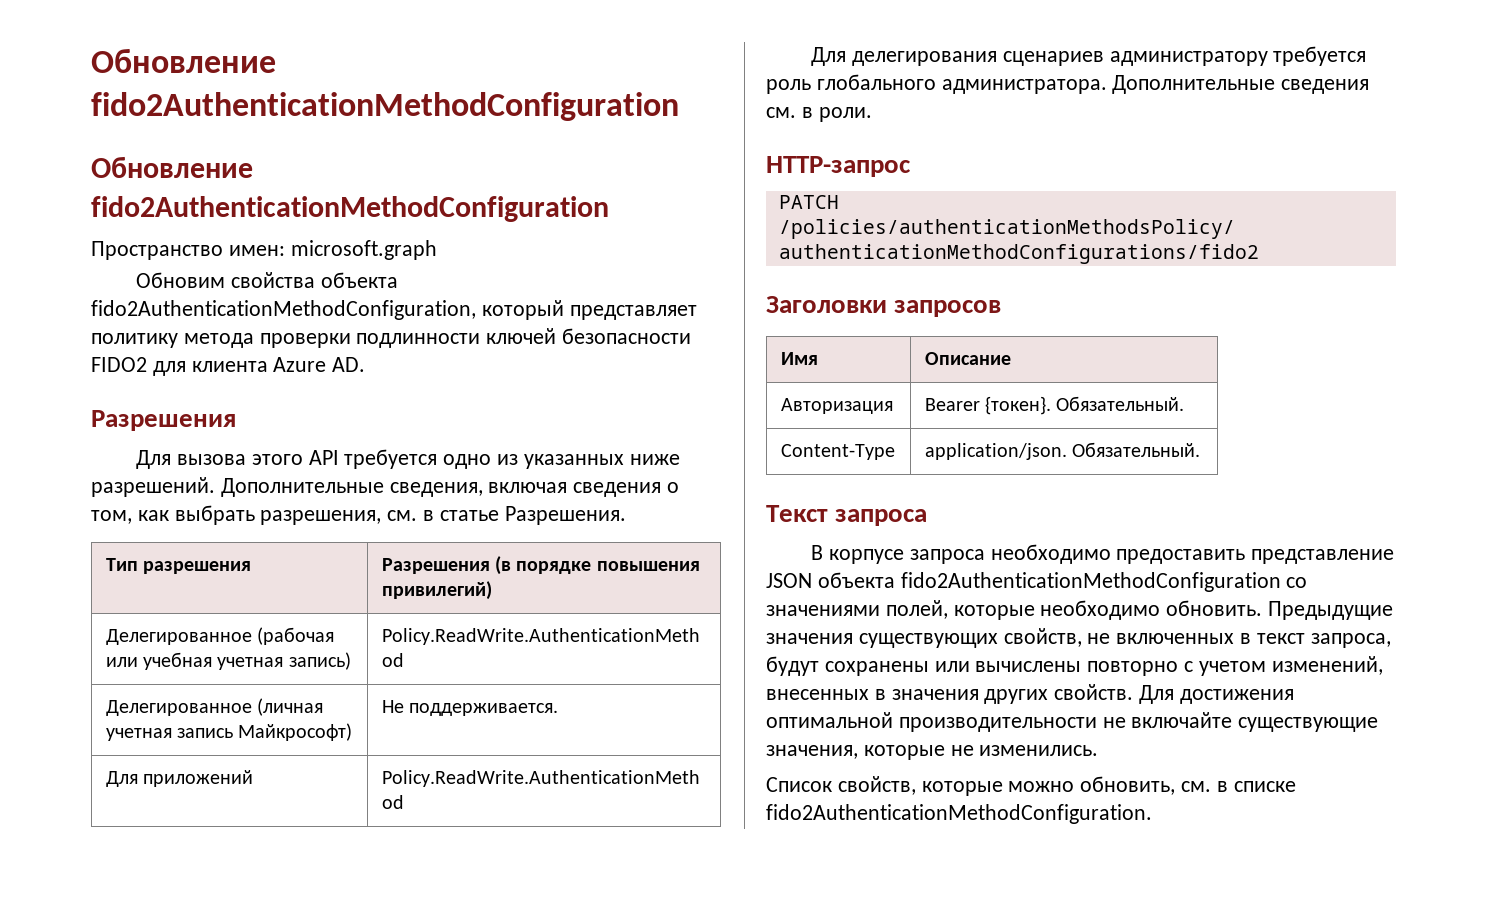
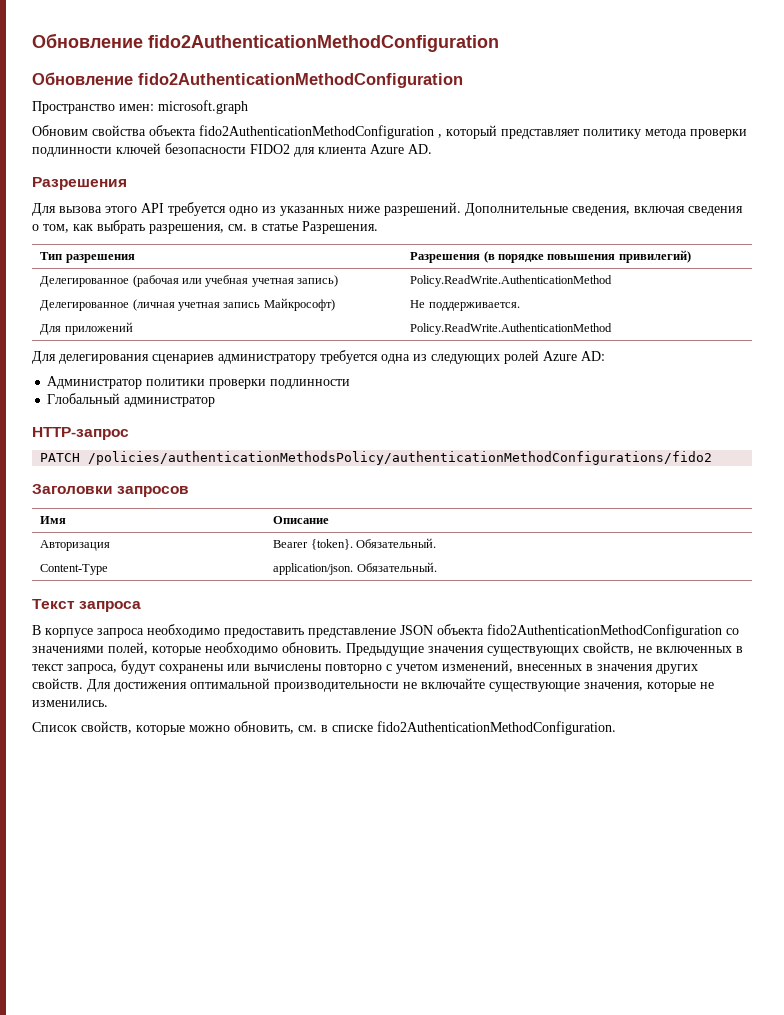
[91,300,476,320] fido2AuthenticationMethodConfiguration, -> [199,125,442,139] fido2AuthenticationMethodConfiguration ,
[766,74,1370,94] [766,107,872,122] роль глобального администратора. Дополнительные сведения см. в роли. -> [381,350,605,364] [47,376,351,389] [47,393,216,407] одна из следующих ролей Azure AD: // Администратор политики проверки подлинности // Глобальный администратор
[984,396,1051,415] {токен}. -> [310,539,353,550] {token}.

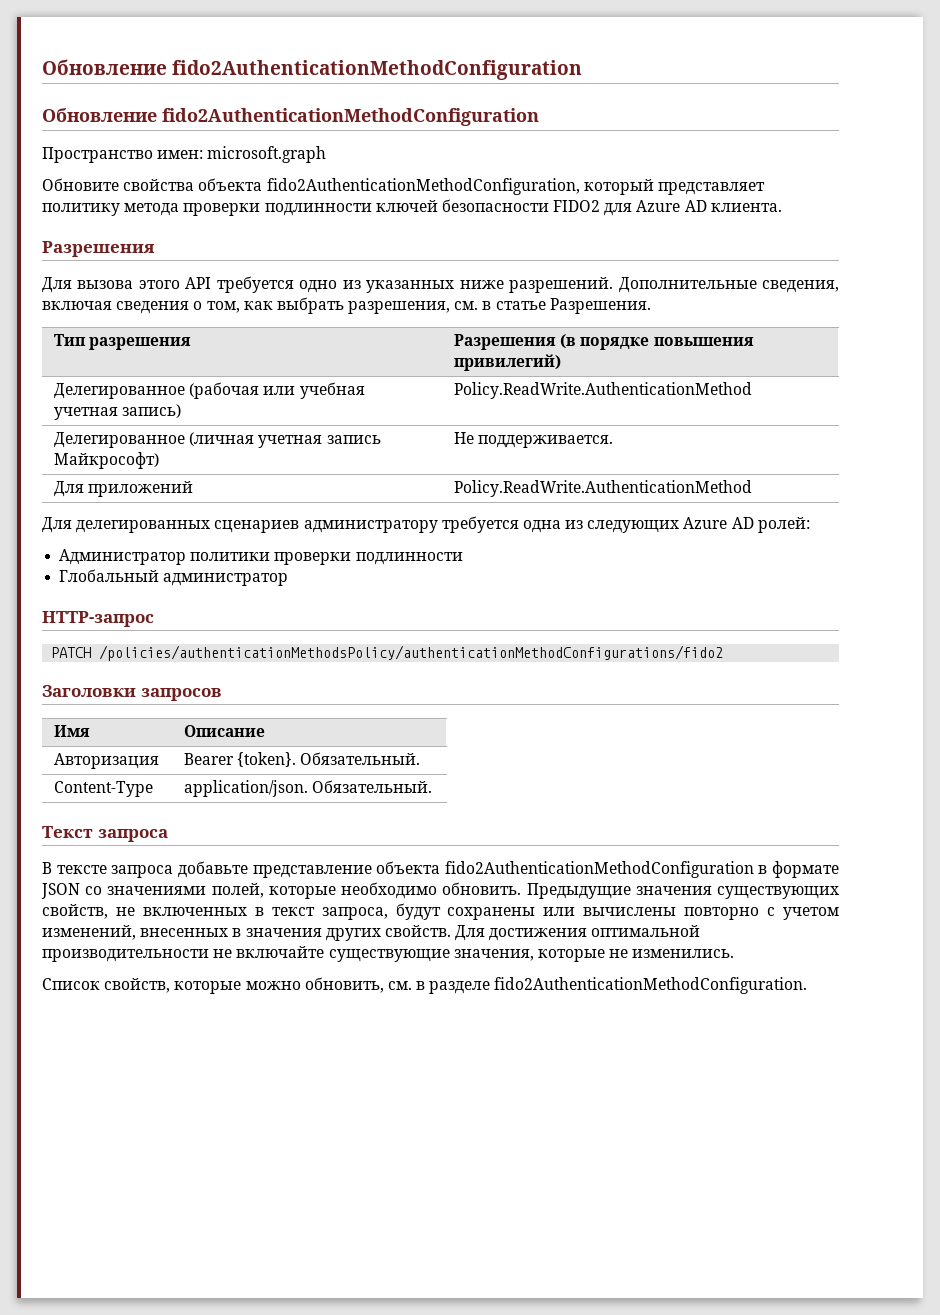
[32,125,88,136] Обновим -> [42,178,119,191] Обновите
[199,125,442,139] fido2AuthenticationMethodConfiguration , -> [266,178,580,195] fido2AuthenticationMethodConfiguration,
[318,144,432,154] клиента Azure AD. -> [636,200,782,212] Azure AD клиента.
[59,354,149,364] делегирования -> [76,520,211,533] делегированных
[504,350,605,364] ролей Azure AD: -> [683,517,810,533] Azure AD ролей:
[45,624,722,638] корпусе запроса необходимо предоставить представление JSON объекта fido2AuthenticationMethodConfiguration -> [56,861,839,878] [41,883,80,899] тексте запроса добавьте представление объекта fido2AuthenticationMethodConfiguration в формате JSON
[332,725,373,732] списке -> [429,981,491,994] разделе

